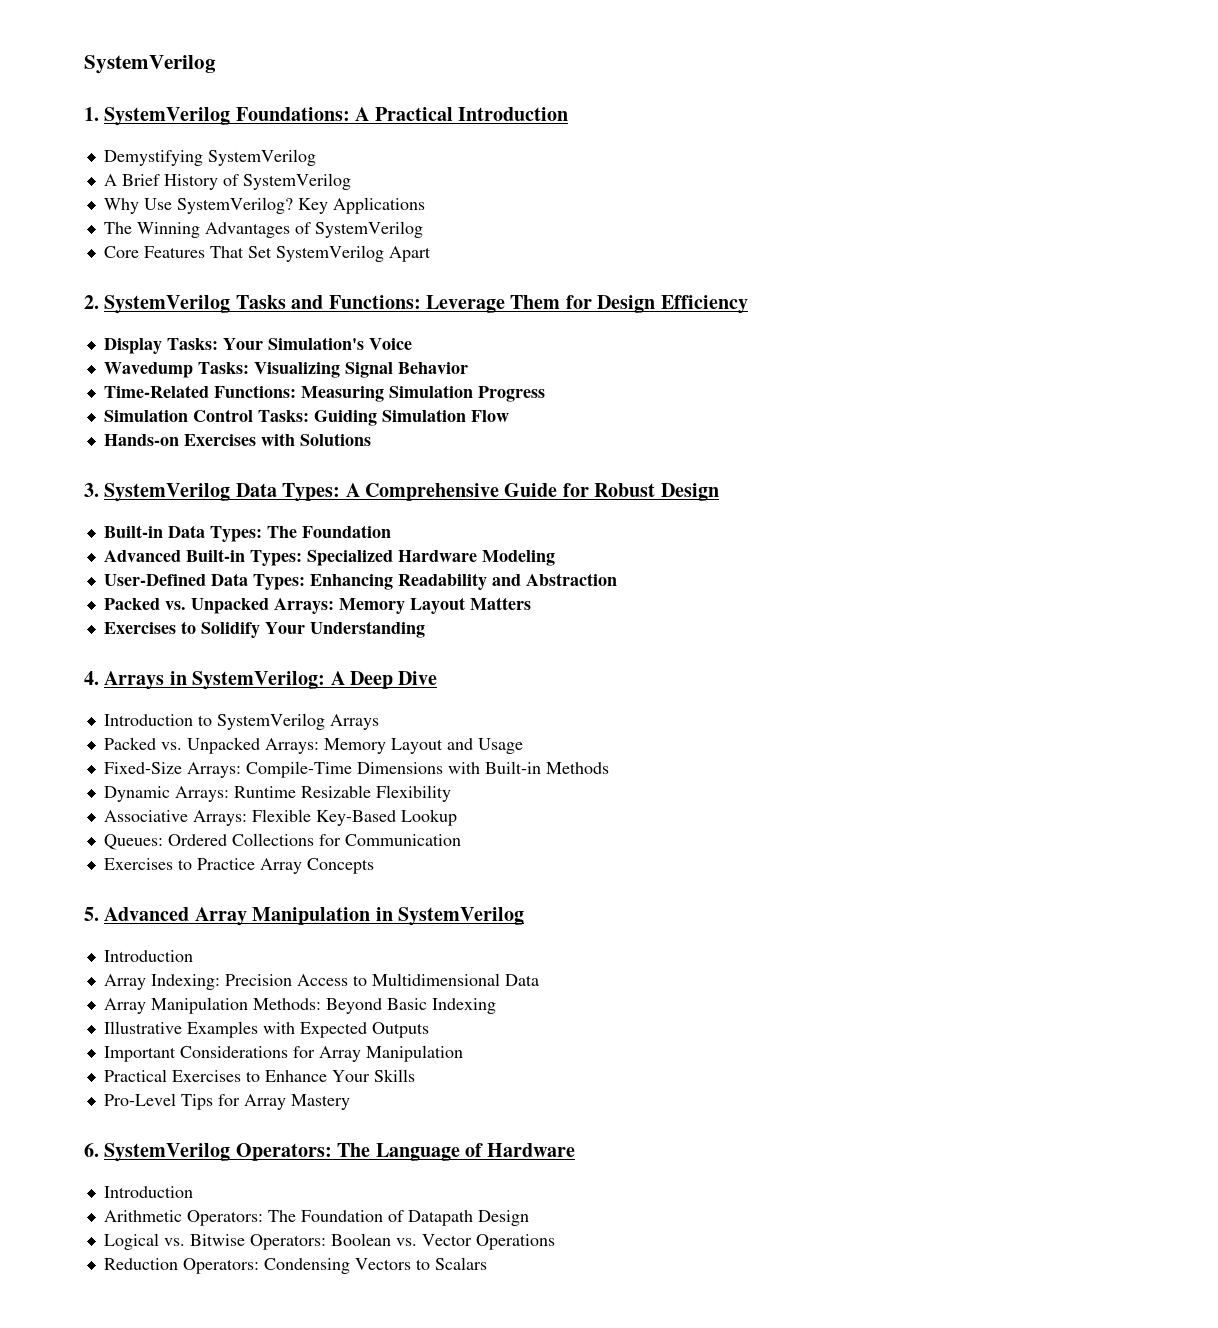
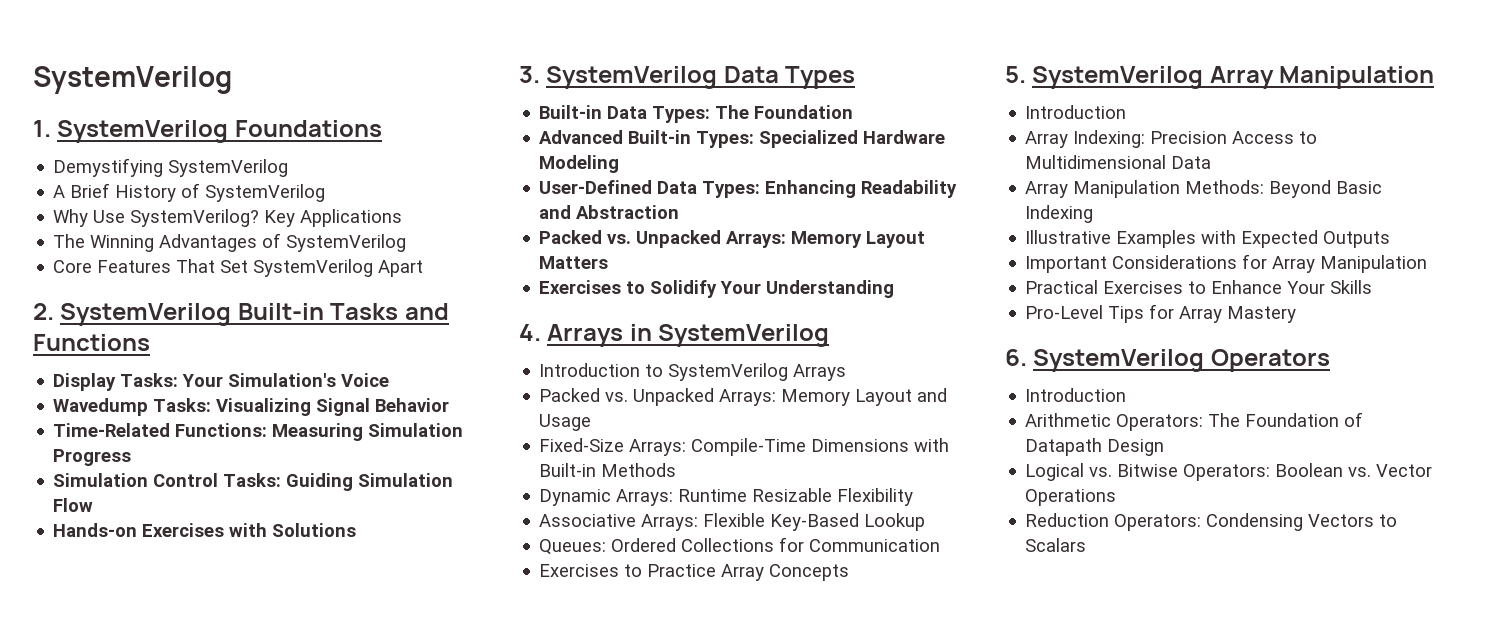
[235,107,568,121] Foundations: A Practical Introduction -> [234,120,382,137] Foundations
(231, 304) none -> [237,303,324,320] Built-in
[328,295,748,314] Functions: Leverage Them for Design Efficiency -> [33,334,150,351] Functions
[282,483,719,502] Types: A Comprehensive Guide for Robust Design -> [785,66,856,89] Types
[192,671,438,690] SystemVerilog: A Deep Dive -> [658,324,830,347] SystemVerilog
[104,907,524,926] Advanced Array Manipulation in SystemVerilog -> [1032,66,1435,89] SystemVerilog Array Manipulation
[235,1143,576,1161] Operators: The Language of Hardware -> [1210,349,1330,372] Operators

